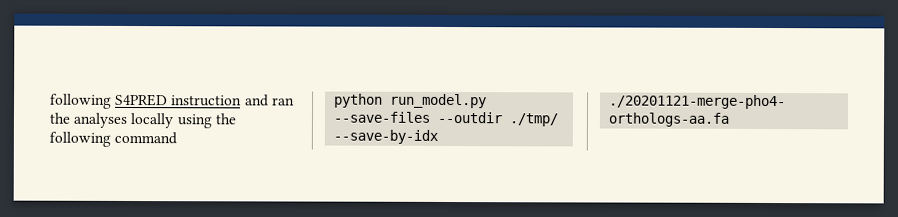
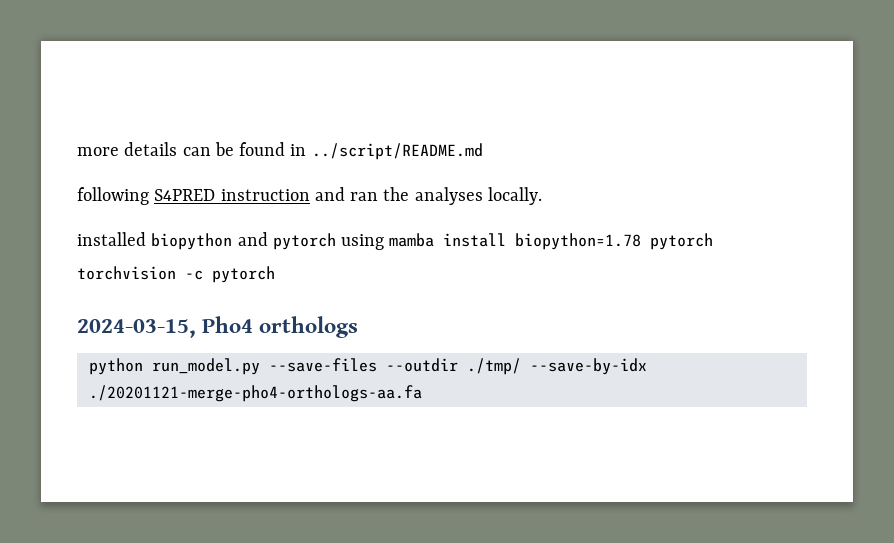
(49, 101) none -> [77,142,483,160] more details can be found in ../script/README.md //
[130,113,236,129] [49,131,178,147] locally using the following command -> [487,187,542,205] [77,232,714,250] [77,266,275,283] [77,316,359,338] locally. // installed biopython and pytorch using mamba install biopython=1.78 pytorch torchvision -c pytorch // 2024-03-15, Pho4 orthologs

